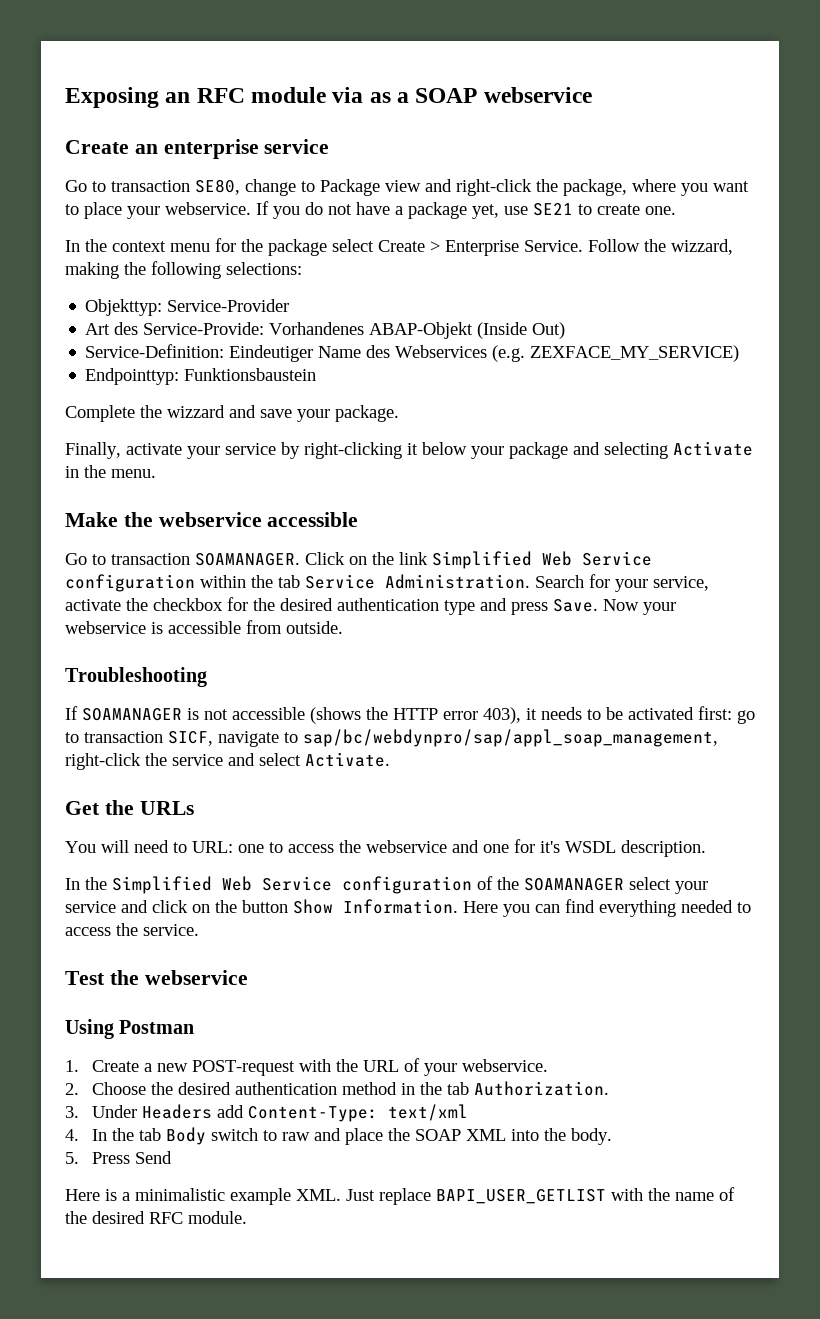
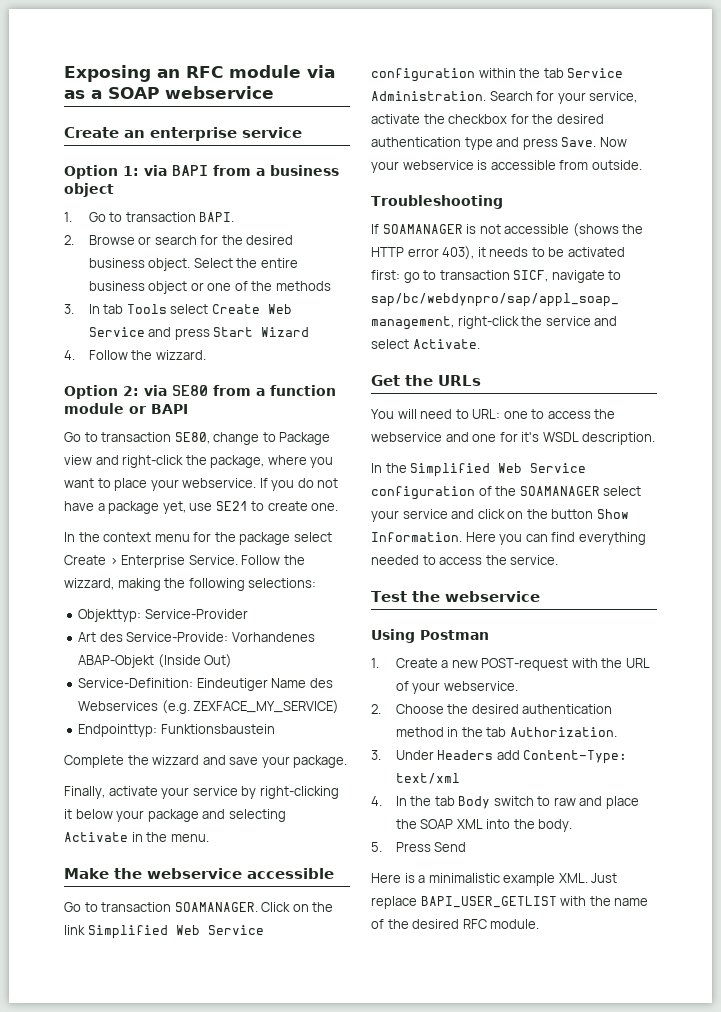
(330, 146) none -> [64,165,339,179] [64,183,114,197] [64,212,235,222] [64,235,294,245] [88,258,298,271] [88,281,331,294] [64,304,292,314] [88,327,310,340] [64,350,206,360] [64,385,336,399] [64,403,188,414] // Option 1: via BAPI from a business object // 1. Go to transaction BAPI. // 2. Browse or search for the desired business object. Select the entire business object or one of the methods // 3. In tab Tools select Create Web Service and press Start Wizard // 4. Follow the wizzard. // Option 2: via SE80 from a function module or BAPI

